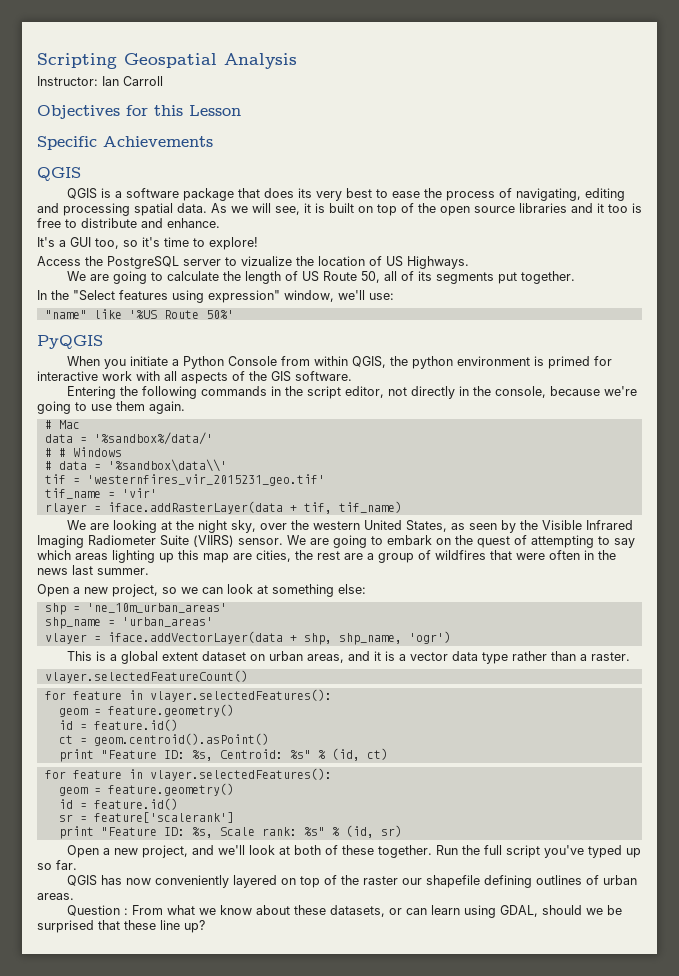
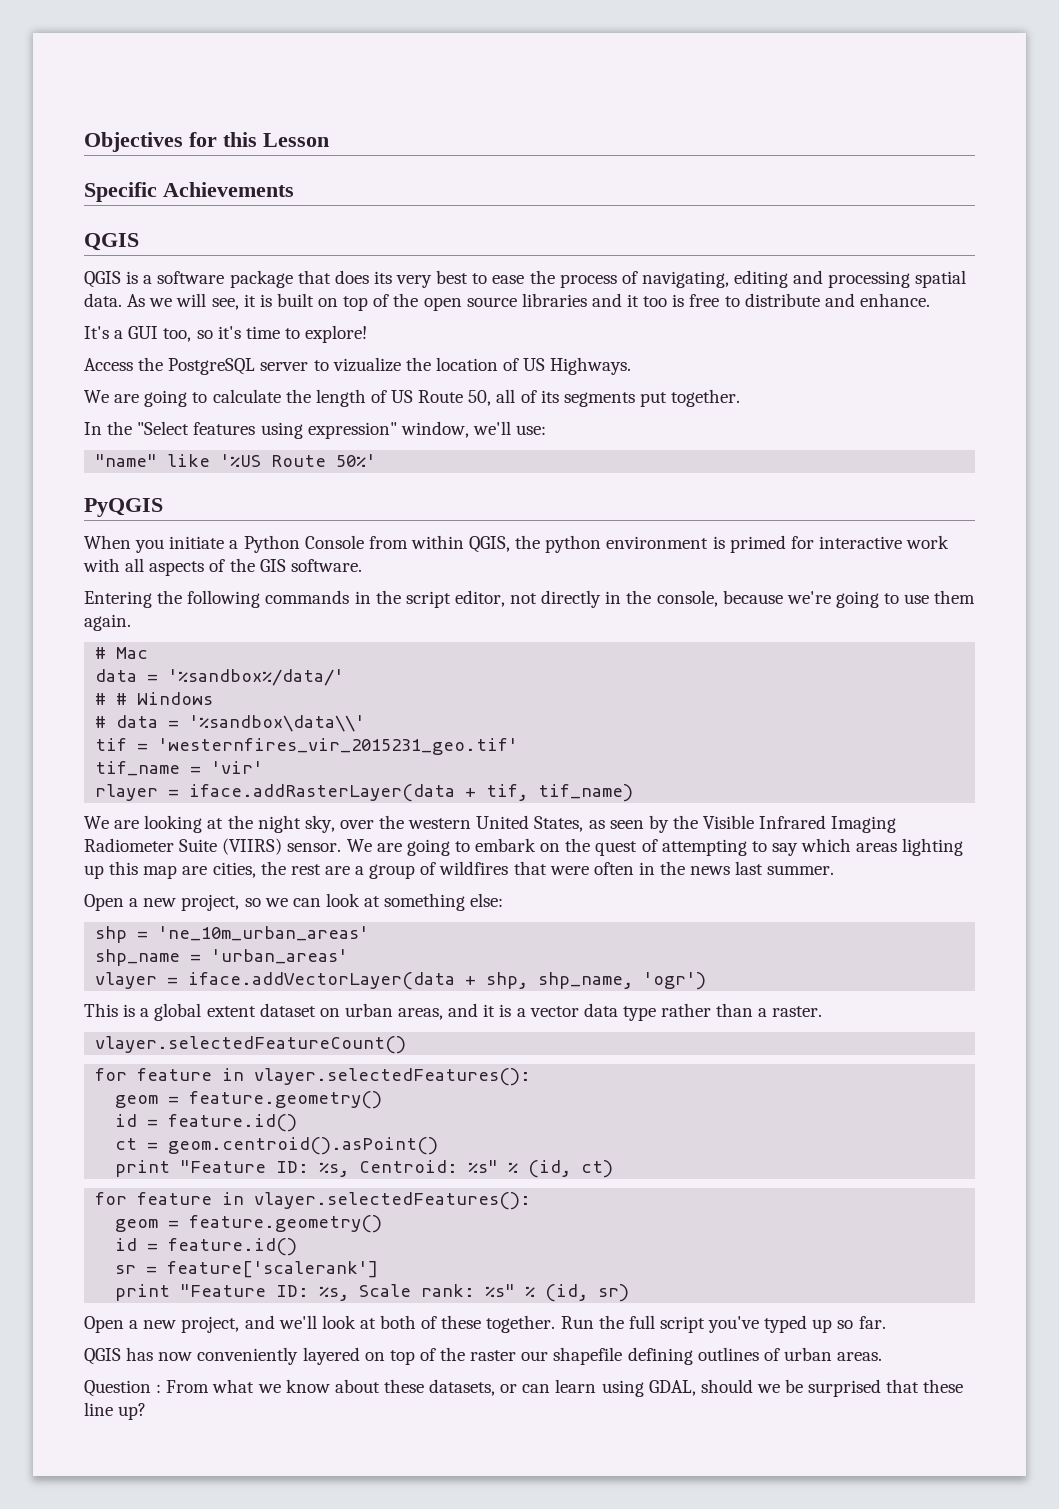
[37,53,297,69] [37,76,163,86] Scripting Geospatial Analysis // Instructor: Ian Carroll // -> (84, 142) none

